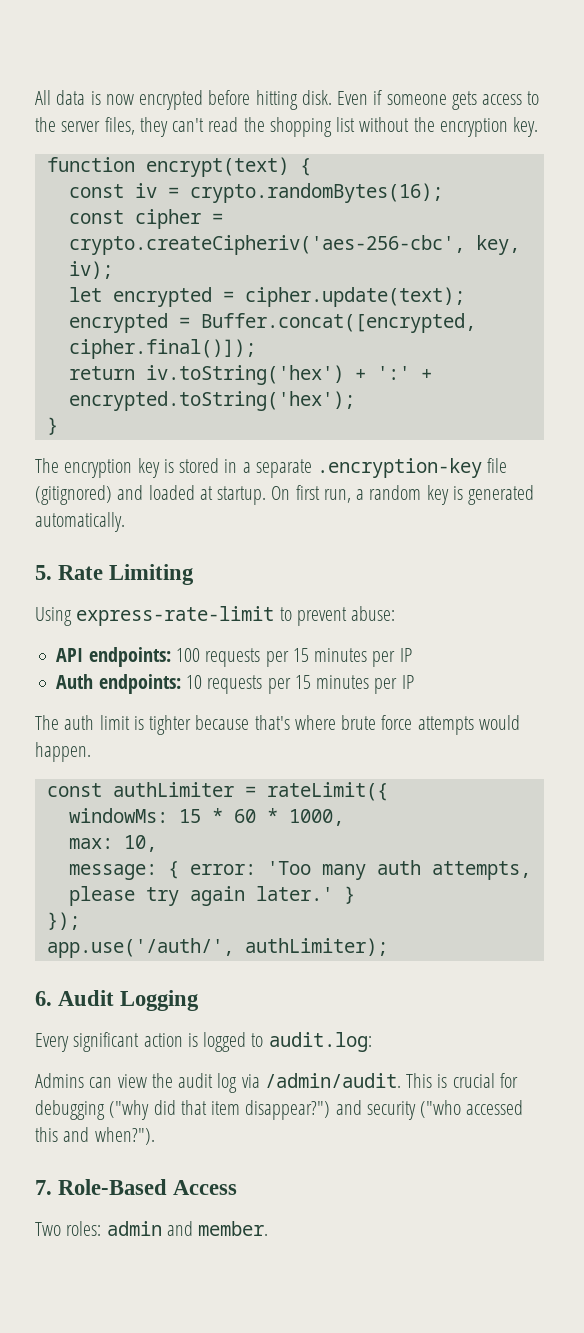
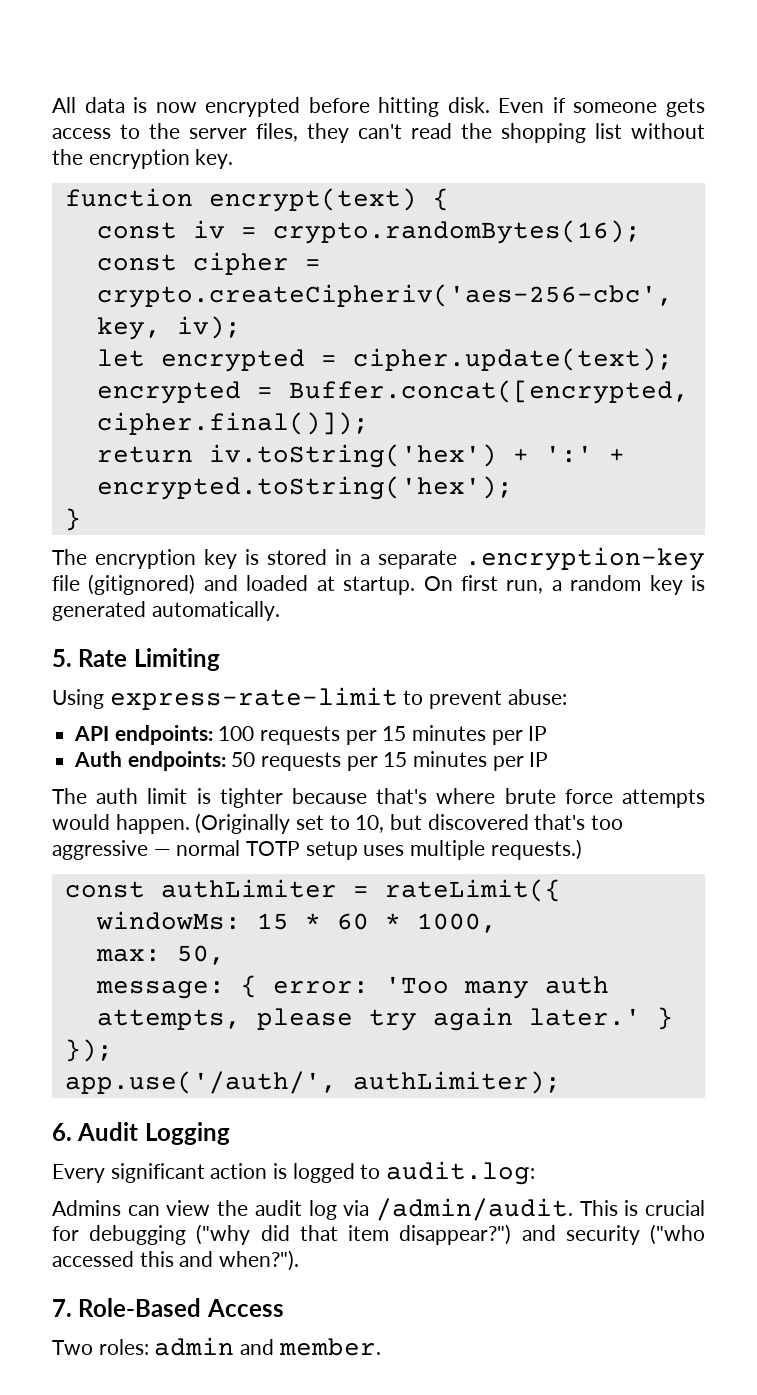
[185,675,202,689] 10 -> [231,752,256,767] 50
(91, 752) none -> [195,813,624,834] [52,839,582,860] (Originally set to 10, but discovered that's too aggressive — normal TOTP setup uses multiple requests.)
[123,835,157,852] 10, -> [176,945,225,965] 50,

